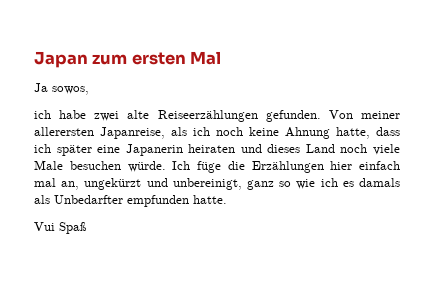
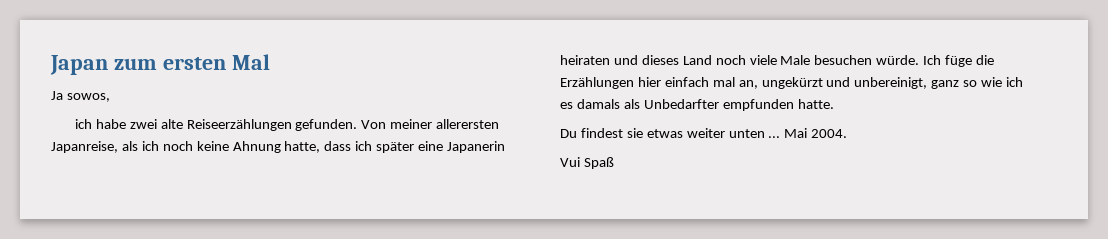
(227, 199) none -> [560,128,848,138] // Du findest sie etwas weiter unten ... Mai 2004.

